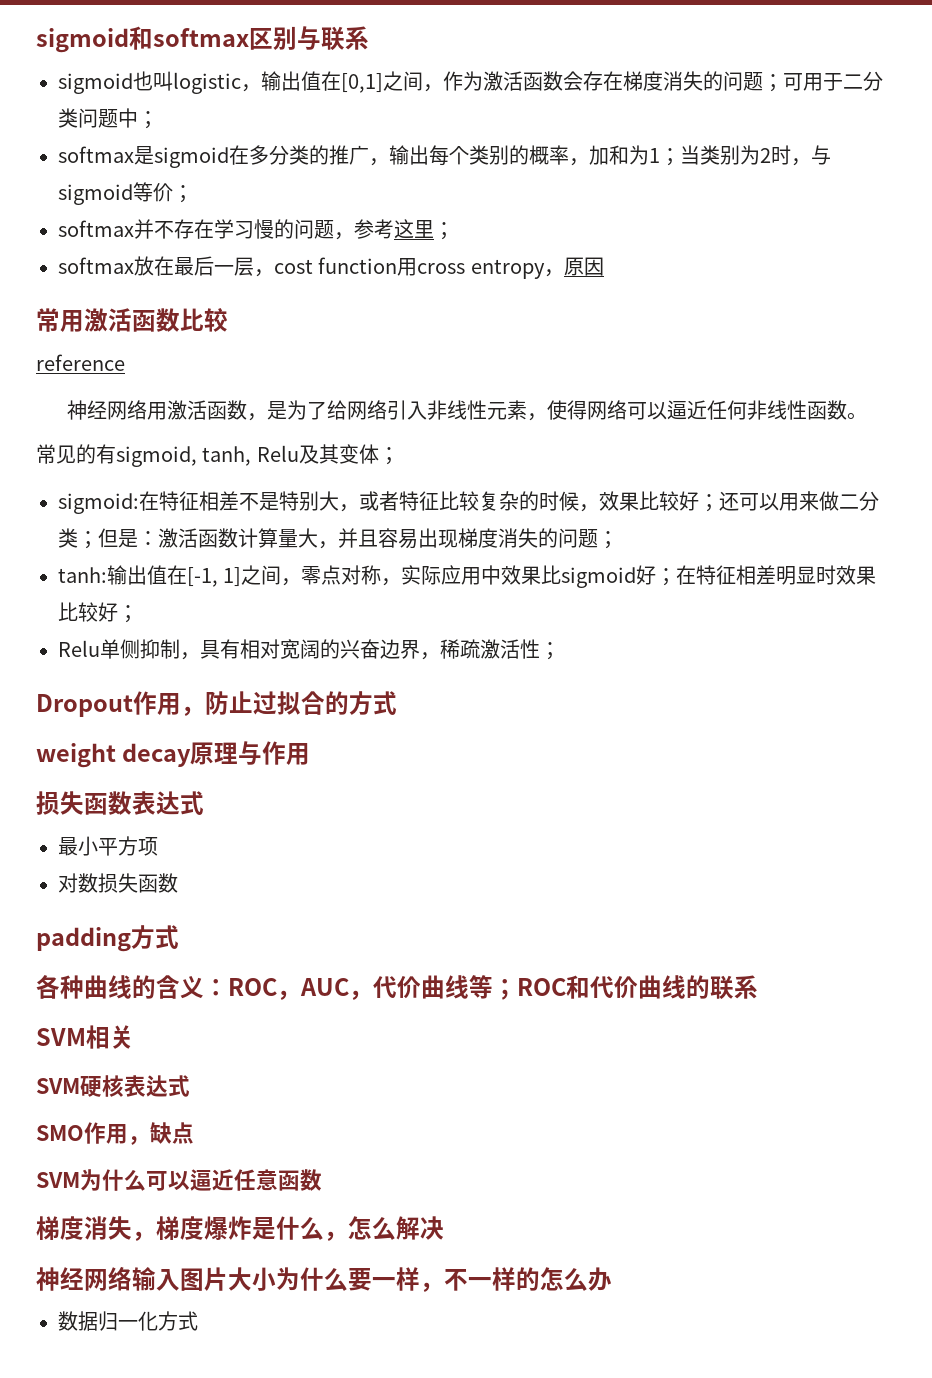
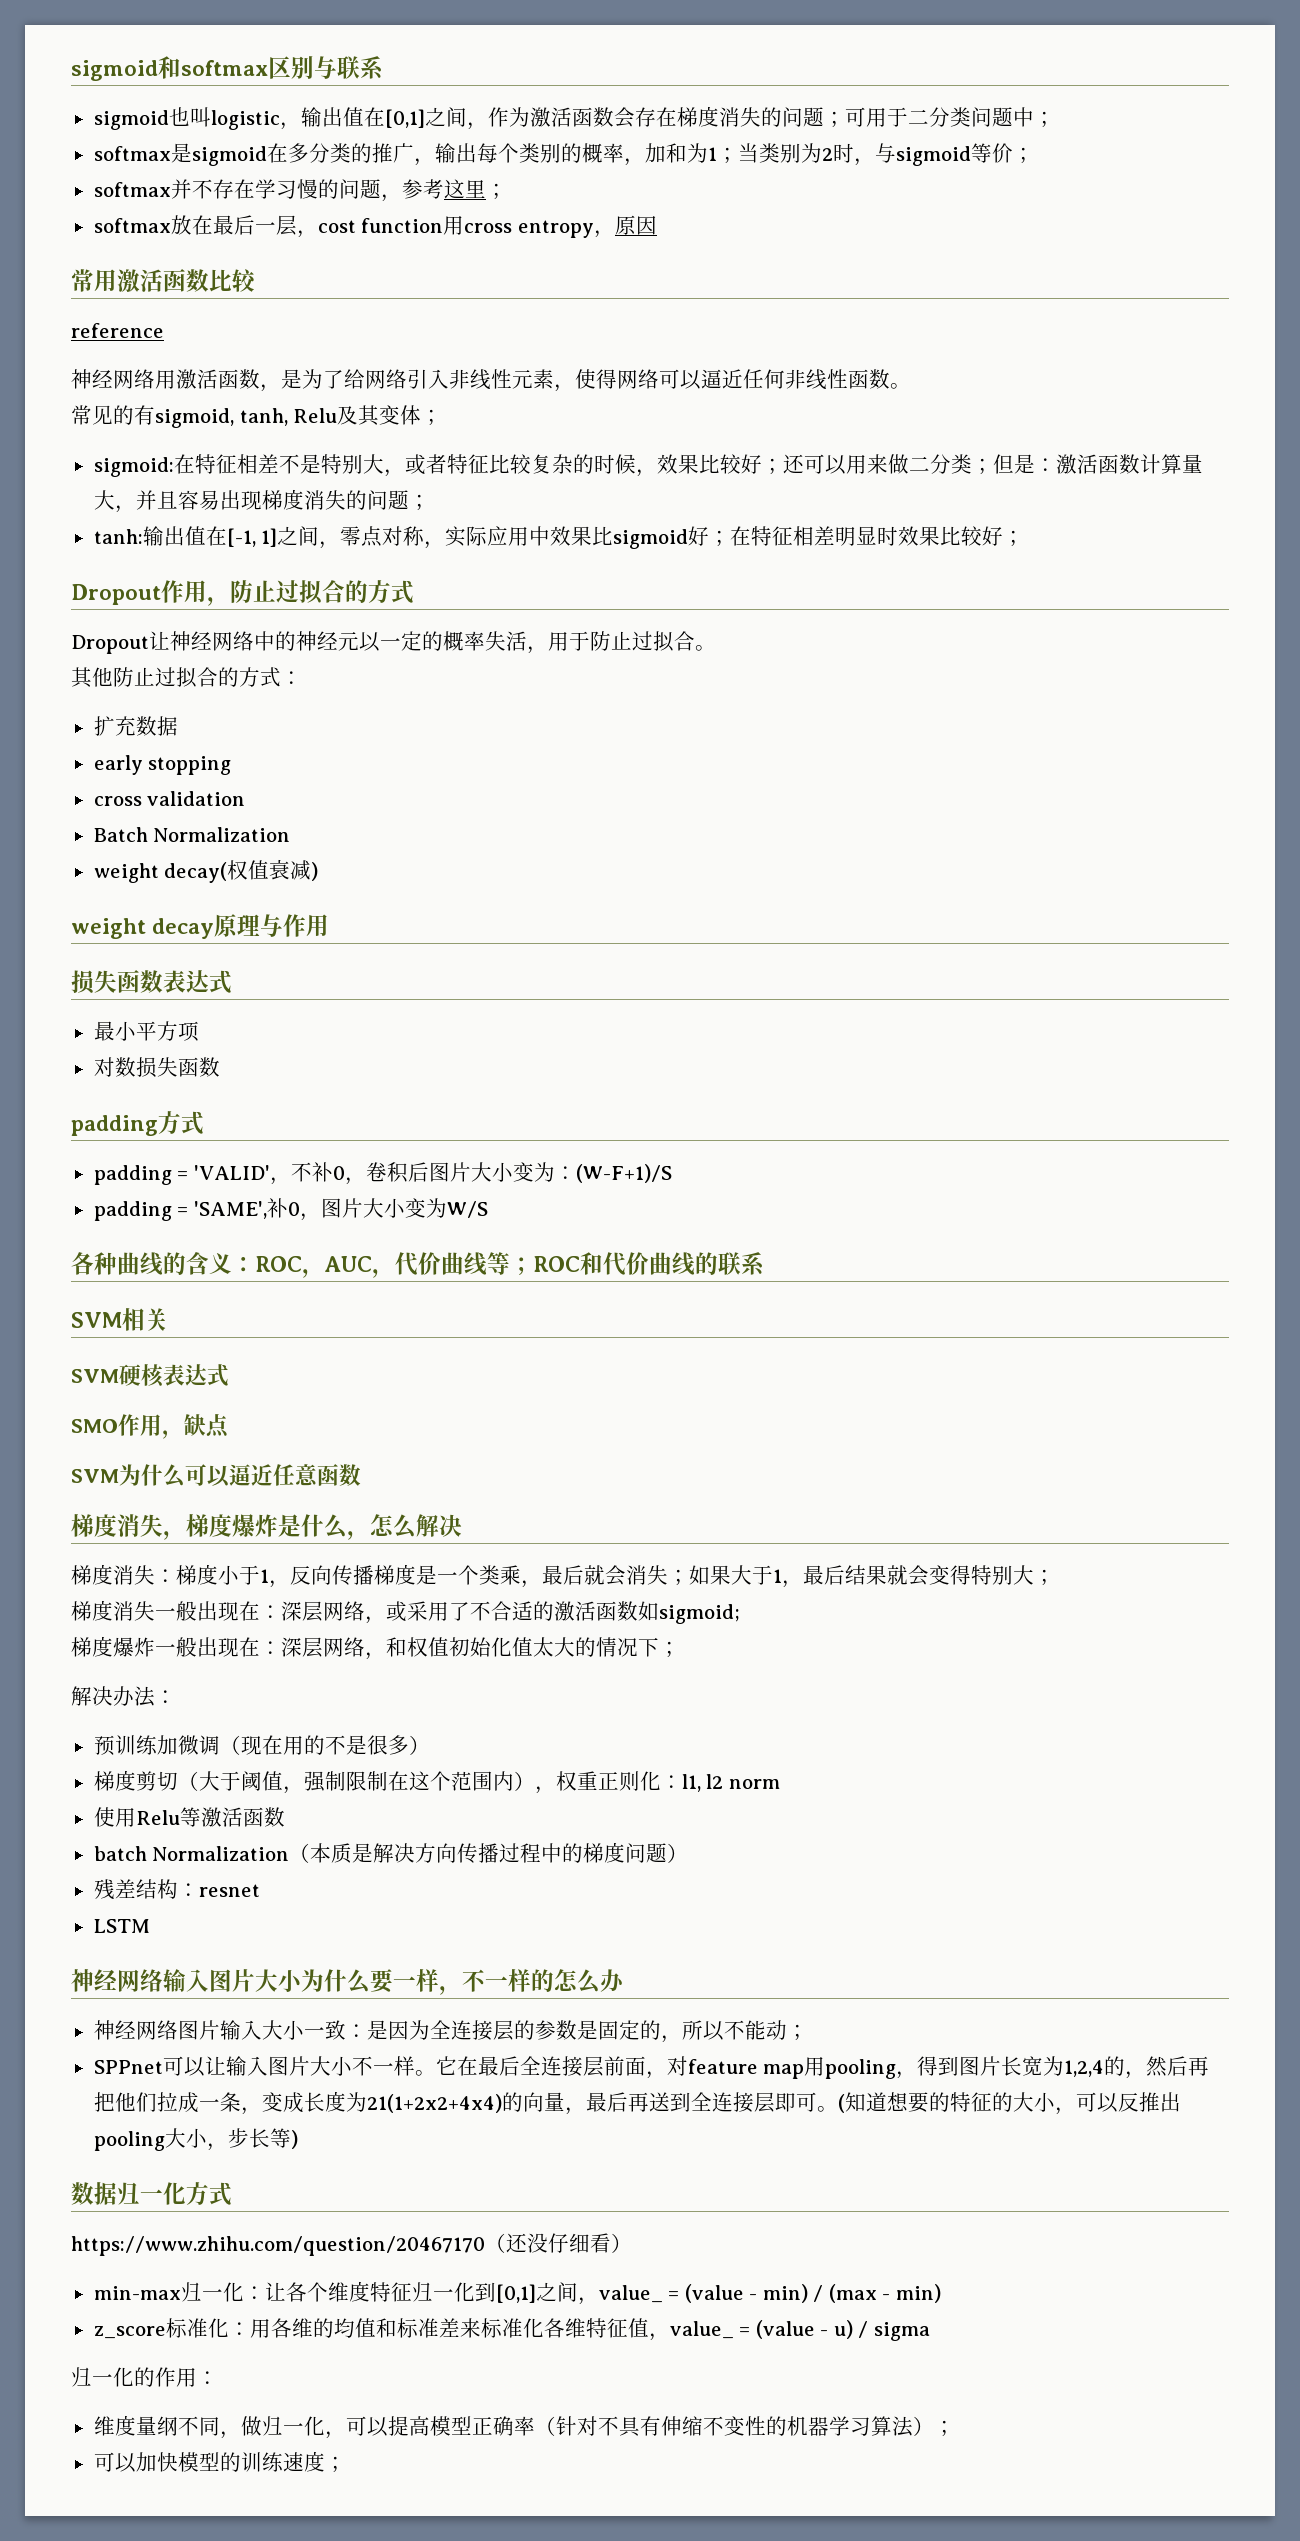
[58,639,560,660] // Relu单侧抑制，具有相对宽阔的兴奋边界，稀疏激活性； -> (1025, 538) none
(397, 703) none -> [71,631,716,654] [71,667,302,688] [93,716,178,736] [93,755,232,775] [93,791,246,806] [93,827,291,842] [93,859,319,883] // Dropout让神经网络中的神经元以一定的概率失活，用于防止过拟合。 // 其他防止过拟合的方式： // 扩充数据 // early stopping // cross validation // Batch Normalization // weight decay(权值衰减)
(179, 937) none -> [93,1162,672,1185] [93,1198,488,1221] // padding = 'VALID'，不补0，卷积后图片大小变为：(W-F+1)/S // padding = 'SAME',补0，图片大小变为W/S
(444, 1228) none -> [71,1564,1055,1588] [71,1600,740,1624] [71,1636,680,1660] [71,1686,176,1707] [93,1735,430,1756] [93,1770,780,1794] [93,1807,285,1827] [93,1842,689,1863] [93,1879,260,1900] [93,1919,150,1933] // 梯度消失：梯度小于1，反向传播梯度是一个类乘，最后就会消失；如果大于1，最后结果就会变得特别大； // 梯度消失一般出现在：深层网络，或采用了不合适的激活函数如sigmoid; // 梯度爆炸一般出现在：深层网络，和权值初始化值太大的情况下； // 解决办法： // 预训练加微调（现在用的不是很多） // 梯度剪切（大于阈值，强制限制在这个范围内），权重正则化：l1, l2 norm // 使用Relu等激活函数 // batch Normalization（本质是解决方向传播过程中的梯度问题） // 残差结构：resnet // LSTM
[58,1311,198,1331] 数据归一化方式 -> [93,2020,808,2043] [93,2056,1210,2079] [93,2091,1181,2115] [93,2128,298,2151] [71,2182,232,2206] [71,2233,632,2256] [93,2281,941,2305] [93,2318,930,2341] [71,2367,218,2387] [93,2415,955,2439] [93,2451,346,2473] 神经网络图片输入大小一致：是因为全连接层的参数是固定的，所以不能动； // SPPnet可以让输入图片大小不一样。它在最后全连接层前面，对feature map用pooling，得到图片长宽为1,2,4的，然后再把他们拉成一条，变成长度为21(1+2x2+4x4)的向量，最后再送到全连接层即可。(知道想要的特征的大小，可以反推出pooling大小，步长等) // 数据归一化方式 // https://www.zhihu.com/question/20467170（还没仔细看） // min-max归一化：让各个维度特征归一化到[0,1]之间，value_ = (value - min) / (max - min) // z_score标准化：用各维的均值和标准差来标准化各维特征值，value_ = (value - u) / sigma // 归一化的作用： // 维度量纲不同，做归一化，可以提高模型正确率（针对不具有伸缩不变性的机器学习算法）； // 可以加快模型的训练速度；

